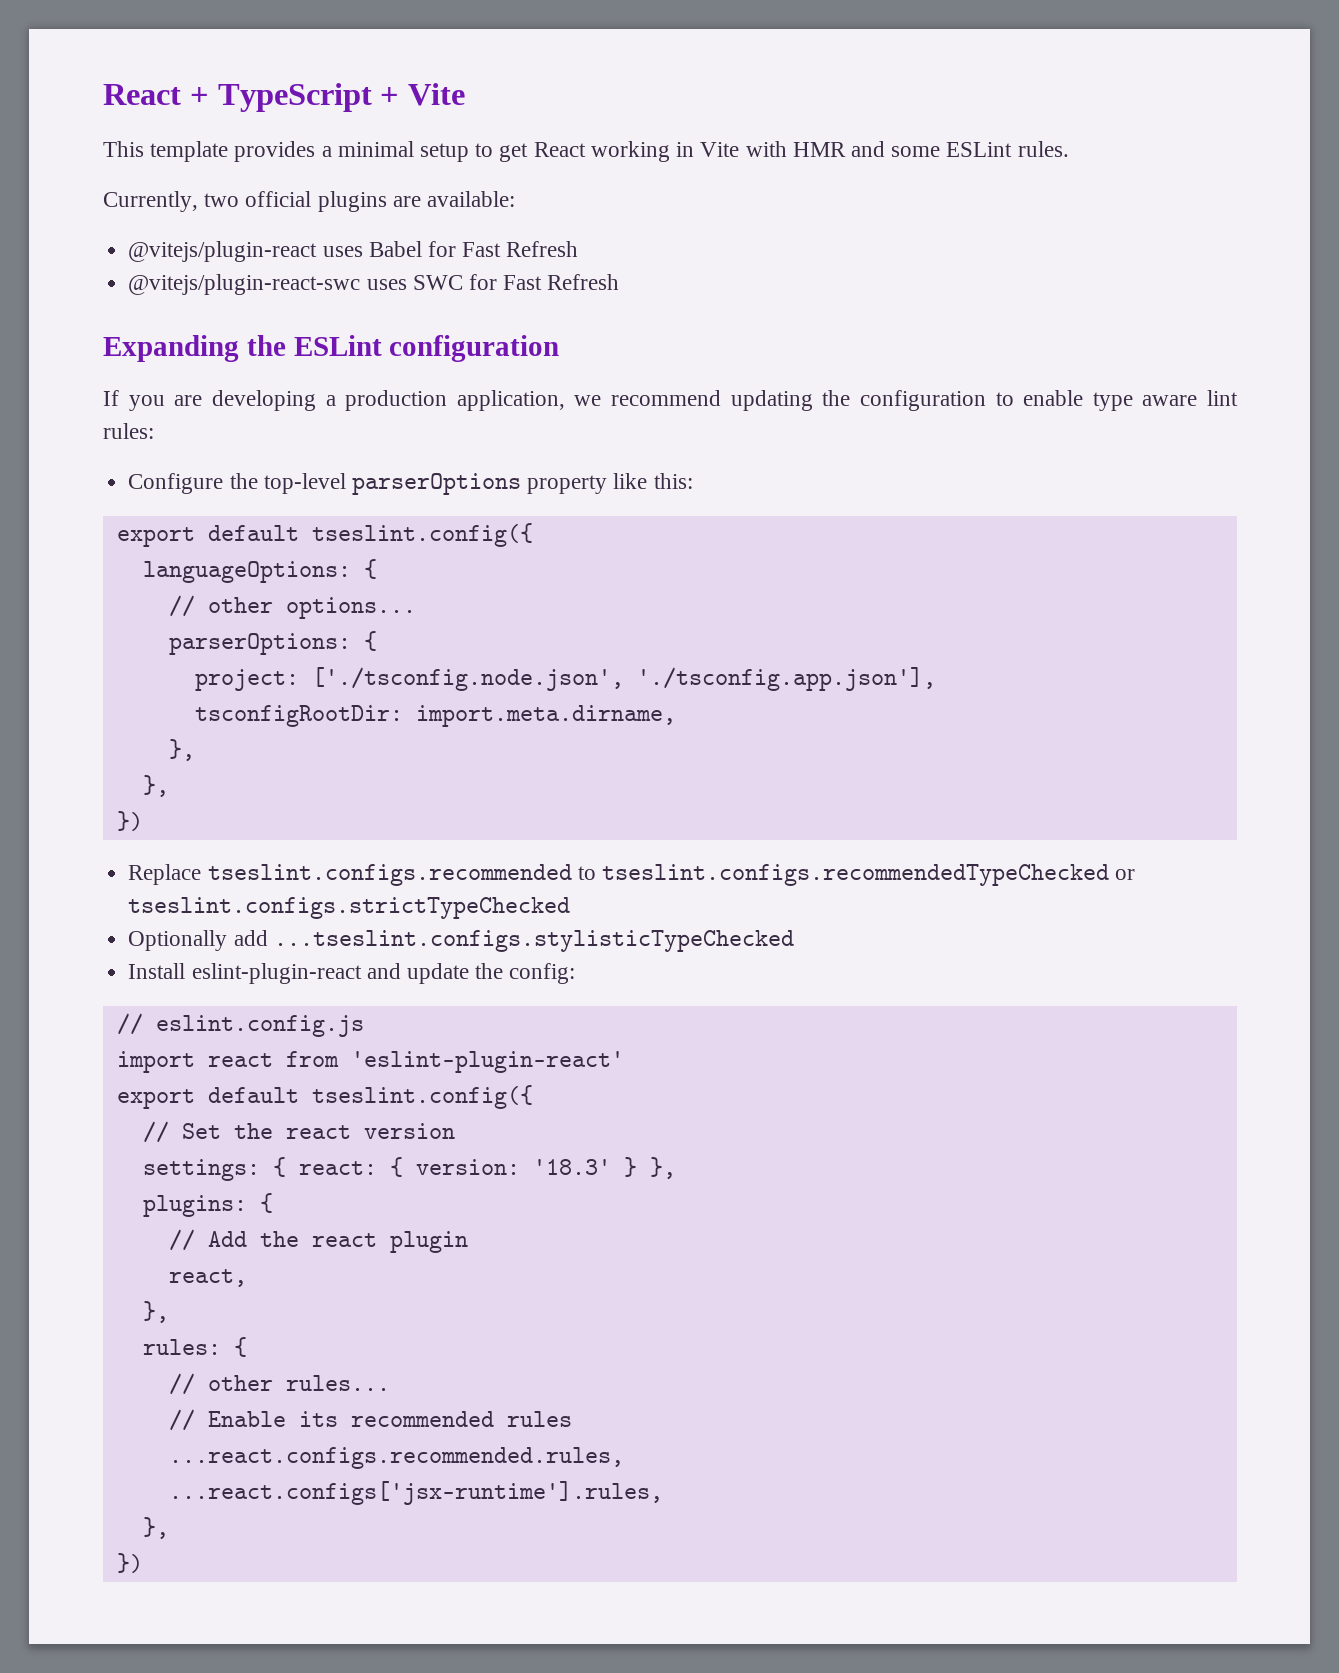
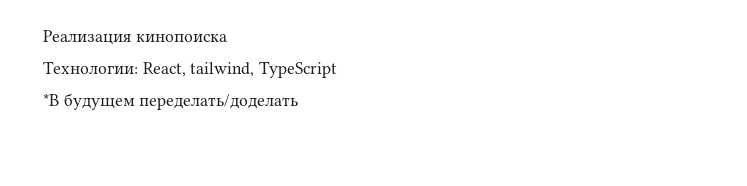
[103,83,466,112] [103,141,1069,162] [103,191,516,212] [128,241,579,262] [128,274,620,295] [103,335,560,362] [103,390,1238,411] [103,423,154,439] [128,473,693,495] [116,523,533,547] [142,559,377,583] [168,595,416,619] [168,631,377,655] [194,667,936,691] [194,705,676,727] [168,739,195,761] [142,775,169,797] [116,811,143,831] [128,864,1136,886] [128,897,571,919] [128,930,794,952] [128,963,576,984] [116,1013,364,1037] [116,1051,624,1073] [116,1085,533,1109] [142,1121,455,1143] [142,1157,676,1181] [142,1193,273,1217] [168,1229,468,1253] [168,1269,247,1287] [142,1301,169,1323] [142,1337,247,1357] [168,1373,390,1395] [168,1409,572,1431] [168,1447,624,1469] [168,1481,663,1505] [142,1517,169,1539] [116,1553,143,1573] React + TypeScript + Vite // This template provides a minimal setup to get React working in Vite with HMR and some ESLint rules. // Currently, two official plugins are available: // @vitejs/plugin-react uses Babel for Fast Refresh // @vitejs/plugin-react-swc uses SWC for Fast Refresh // Expanding the ESLint configuration // If you are developing a production application, we recommend updating the configuration to enable type aware lint rules: // Configure the top-level parserOptions property like this: // export default tseslint.config({ // languageOptions: { // // other options... // parserOptions: { // project: ['./tsconfig.node.json', './tsconfig.app.json'], // tsconfigRootDir: import.meta.dirname, // }, // }, // }) // Replace tseslint.configs.recommended to tseslint.configs.recommendedTypeChecked or tseslint.configs.strictTypeChecked // Optionally add ...tseslint.configs.stylisticTypeChecked // Install eslint-plugin-react and update the config: // // eslint.config.js // import react from 'eslint-plugin-react' // export default tseslint.config({ // // Set the react version // settings: { react: { version: '18.3' } }, // plugins: { // // Add the react plugin // react, // }, // rules: { // // other rules... // // Enable its recommended rules // ...react.configs.recommended.rules, // ...react.configs['jsx-runtime'].rules, // }, // }) -> [43,30,227,45] [43,61,338,78] [43,93,299,110] Реализация кинопоиска // Технологии: React, tailwind, TypeScript // *В будущем переделать/доделать

